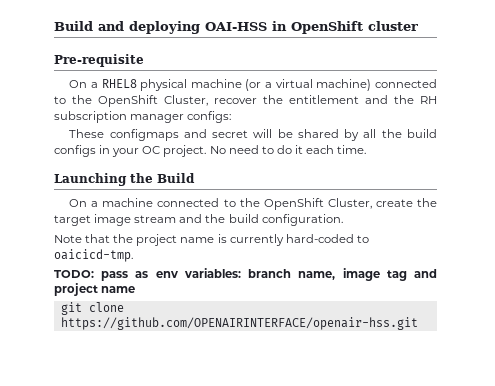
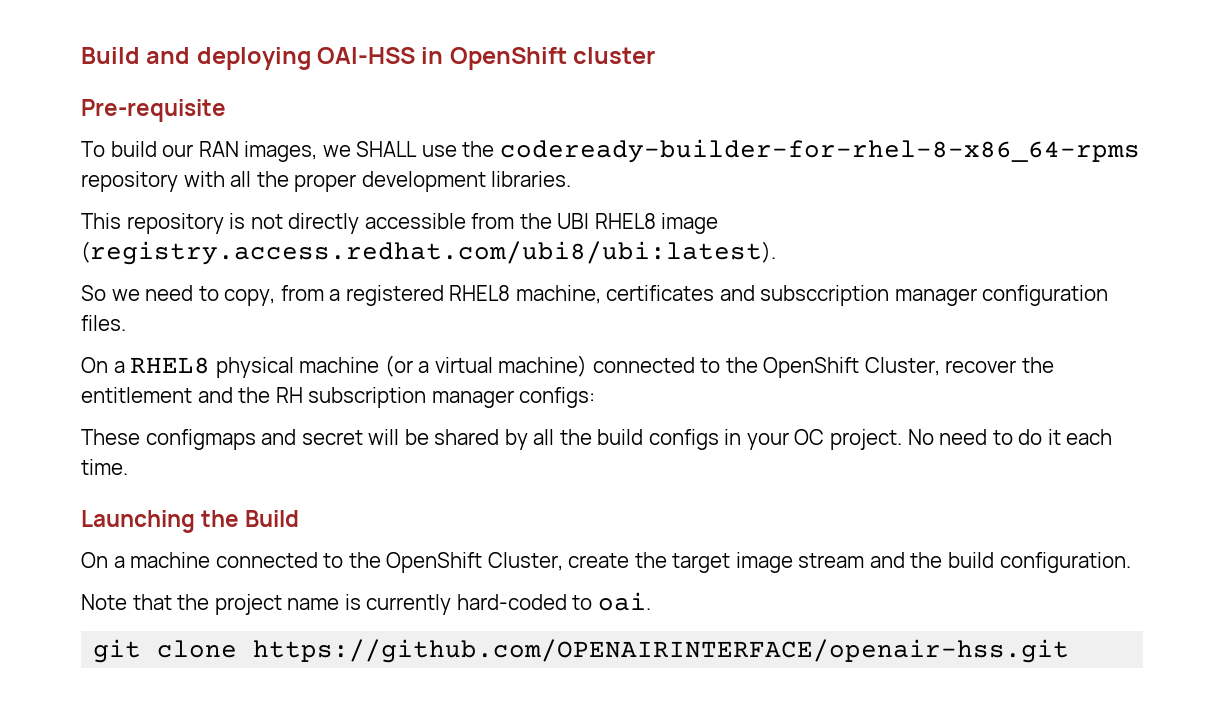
(144, 60) none -> [81,139,1140,163] [81,171,572,192] [81,213,719,234] [81,241,776,265] [81,285,1109,306] [81,315,126,331] // To build our RAN images, we SHALL use the codeready-builder-for-rhel-8-x86_64-rpms repository with all the proper development libraries. // This repository is not directly accessible from the UBI RHEL8 image (registry.access.redhat.com/ubi8/ubi:latest). // So we need to copy, from a registered RHEL8 machine, certificates and subsccription manager configuration files.
[54,249,133,262] [54,268,438,281] [54,283,136,296] oaicicd-tmp. // TODO: pass as env variables: branch name, image tag and project name -> [597,592,651,611] oai.

